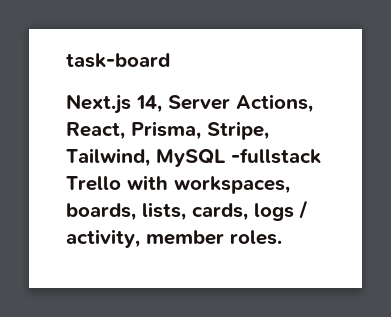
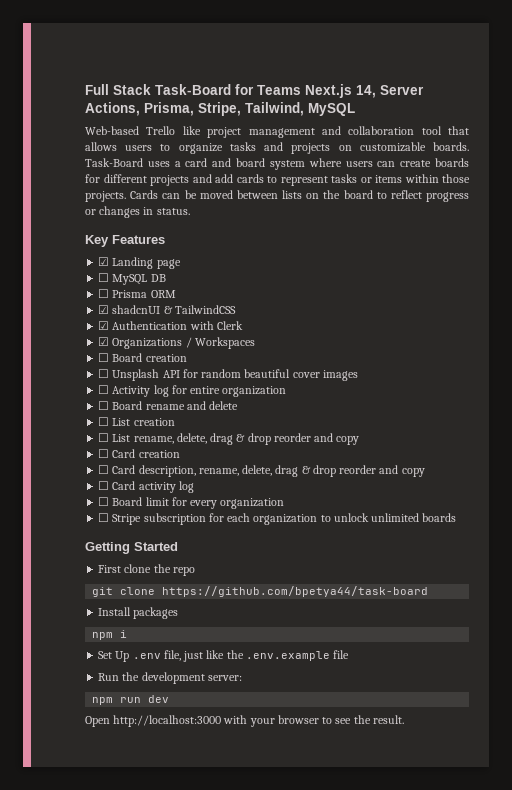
[66,53,170,68] task-board // -> [85,84,301,95] Full Stack Task-Board for Teams
[66,122,125,140] React, -> (140, 109) none
[231,148,321,164] [66,175,290,194] [66,200,308,221] [66,229,282,248] -fullstack Trello with workspaces, boards, lists, cards, logs / activity, member roles. -> [85,126,469,138] [85,142,469,154] [85,158,469,170] [85,174,470,186] [85,190,470,202] [85,206,190,218] [85,235,165,247] [98,257,181,269] [98,273,166,285] [98,289,176,298] [98,305,236,314] [98,321,243,330] [98,337,255,349] [98,353,187,362] [98,369,358,381] [98,385,287,397] [98,401,239,410] [98,417,175,426] [98,433,360,445] [98,449,180,458] [98,465,425,477] [98,481,194,493] [98,497,285,509] [98,513,457,525] [85,542,178,554] [98,564,195,576] [92,586,429,597] [98,607,179,619] [92,630,128,640] [98,650,350,662] [98,672,242,684] [92,695,170,705] [85,715,404,727] // Web-based Trello like project management and collaboration tool that allows users to organize tasks and projects on customizable boards. Task-Board uses a card and board system where users can create boards for different projects and add cards to represent tasks or items within those projects. Cards can be moved between lists on the board to reflect progress or changes in status. // Key Features // ☑ Landing page // ☐ MySQL DB // ☐ Prisma ORM // ☑ shadcnUI & TailwindCSS // ☑ Authentication with Clerk // ☑ Organizations / Workspaces // ☐ Board creation // ☐ Unsplash API for random beautiful cover images // ☐ Activity log for entire organization // ☐ Board rename and delete // ☐ List creation // ☐ List rename, delete, drag & drop reorder and copy // ☐ Card creation // ☐ Card description, rename, delete, drag & drop reorder and copy // ☐ Card activity log // ☐ Board limit for every organization // ☐ Stripe subscription for each organization to unlock unlimited boards // Getting Started // First clone the repo // git clone https://github.com/bpetya44/task-board // Install packages // npm i // Set Up .env file, just like the .env.example file // Run the development server: // npm run dev // Open http://localhost:3000 with your browser to see the result.

